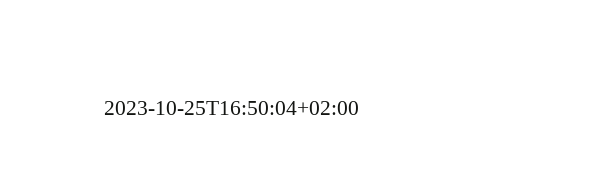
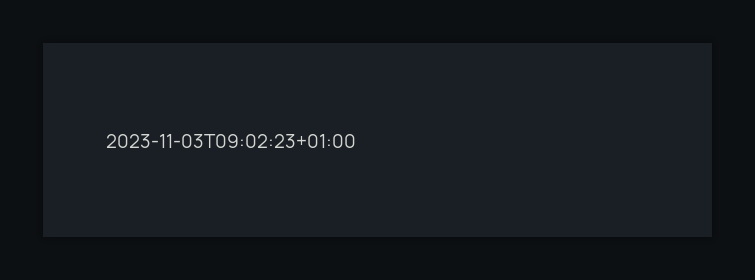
[104,101,359,115] 2023-10-25T16:50:04+02:00 -> [106,134,356,148] 2023-11-03T09:02:23+01:00

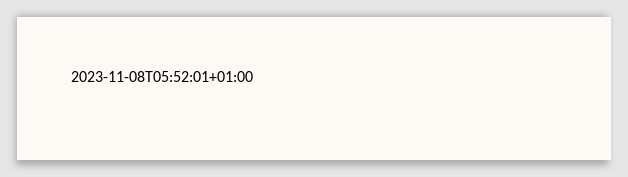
[106,134,356,148] 2023-11-03T09:02:23+01:00 -> [71,71,253,82] 2023-11-08T05:52:01+01:00

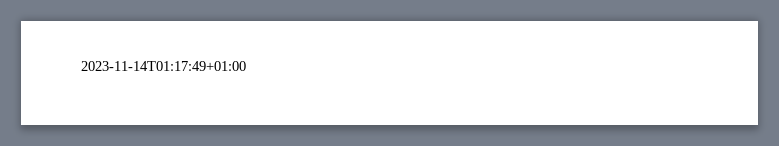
[71,71,253,82] 2023-11-08T05:52:01+01:00 -> [81,61,246,71] 2023-11-14T01:17:49+01:00

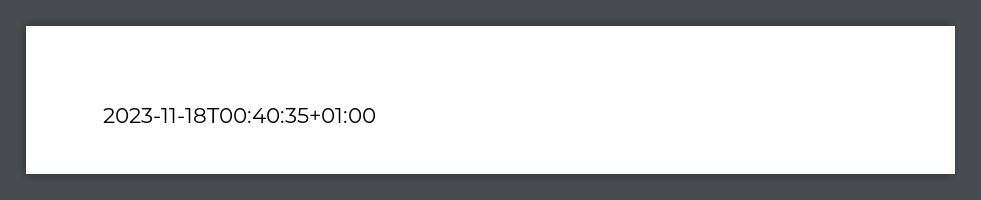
[81,61,246,71] 2023-11-14T01:17:49+01:00 -> [103,108,376,123] 2023-11-18T00:40:35+01:00

